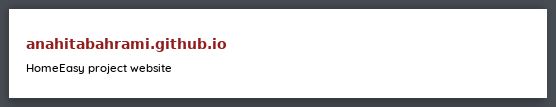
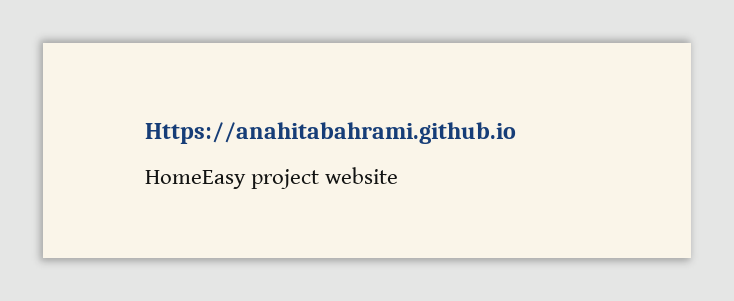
[26,38,227,52] anahitabahrami.github.io -> [145,122,516,144] Https://anahitabahrami.github.io

